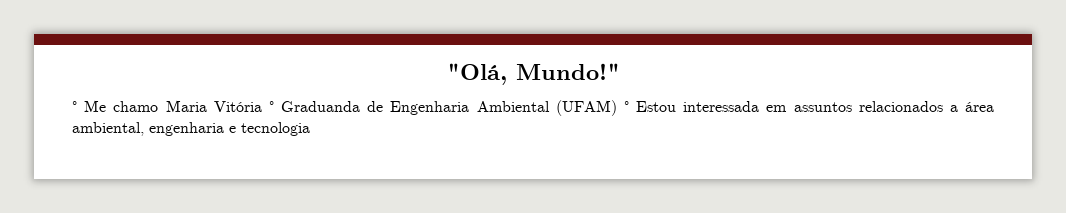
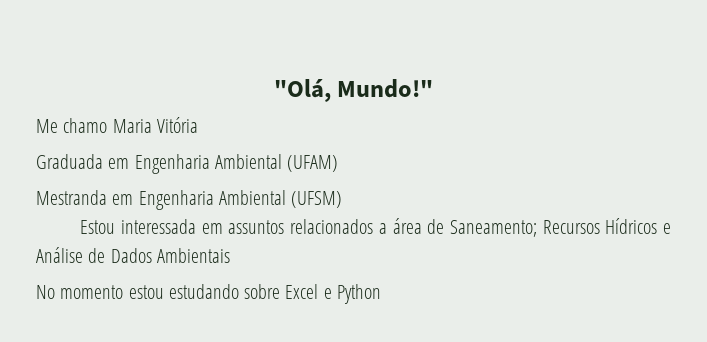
[72,101,77,112] ° -> (434, 88) none
[268,101,384,112] ° Graduanda de -> [36,154,130,169] // Graduada em
[623,101,629,112] ° -> [36,190,343,210] // Mestranda em Engenharia Ambiental (UFSM) //
[72,122,310,136] ambiental, engenharia e tecnologia -> [427,218,671,237] [36,247,230,263] [36,284,381,304] de Saneamento; Recursos Hídricos e Análise de Dados Ambientais // No momento estou estudando sobre Excel e Python

